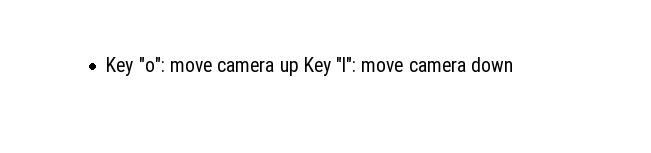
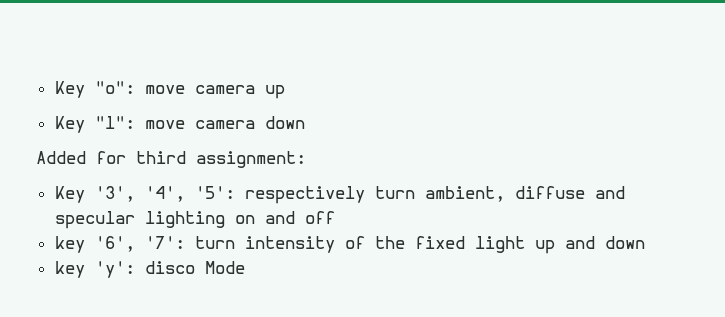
(299, 68) none -> (285, 92) //
(513, 64) none -> [36,151,306,168] [54,186,625,204] [54,211,335,229] [54,236,645,254] [54,261,245,278] // Added for third assignment: // Key '3', '4', '5': respectively turn ambient, diffuse and specular lighting on and off // key '6', '7': turn intensity of the fixed light up and down // key 'y': disco Mode

